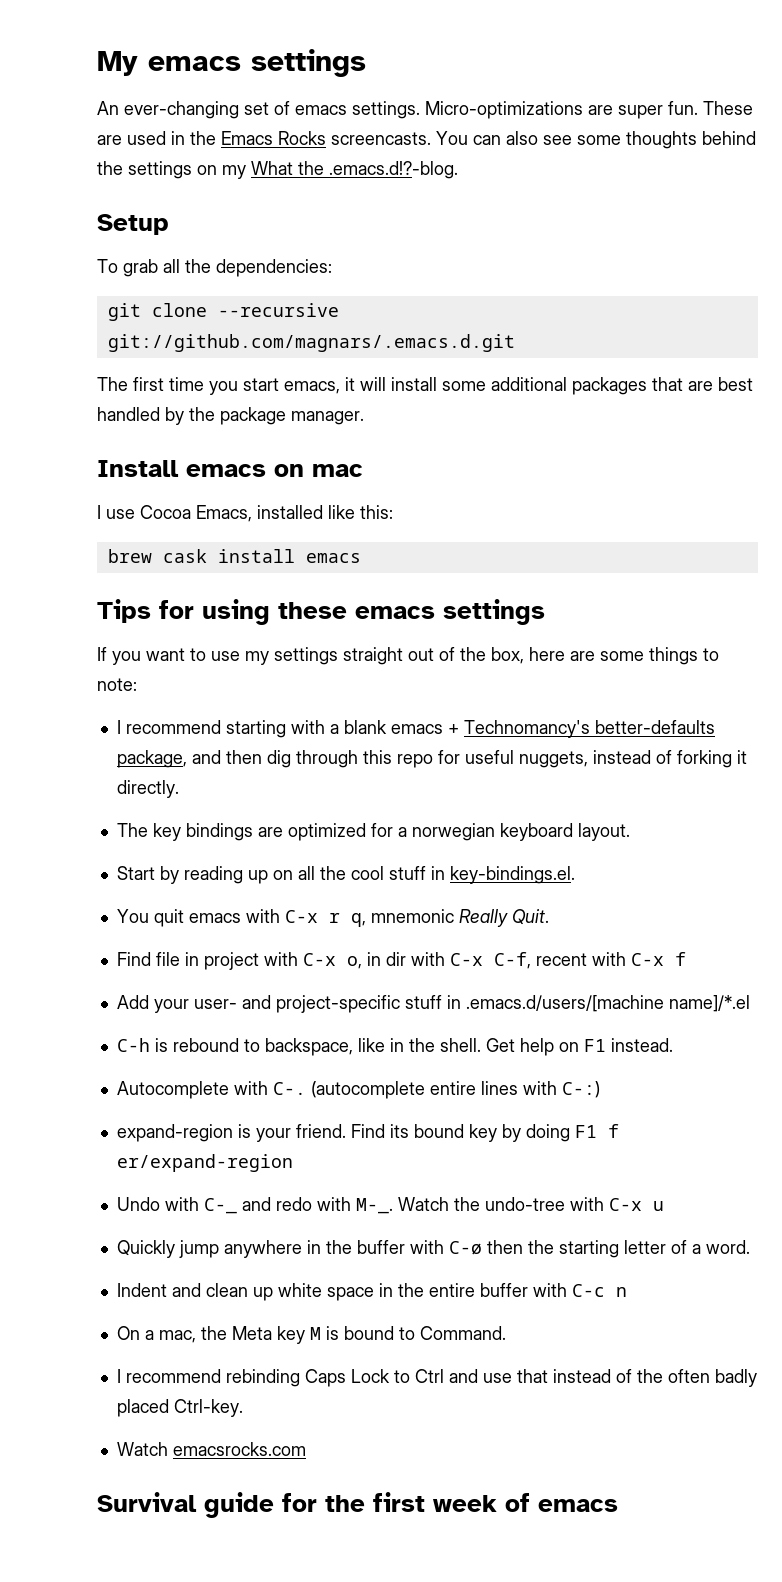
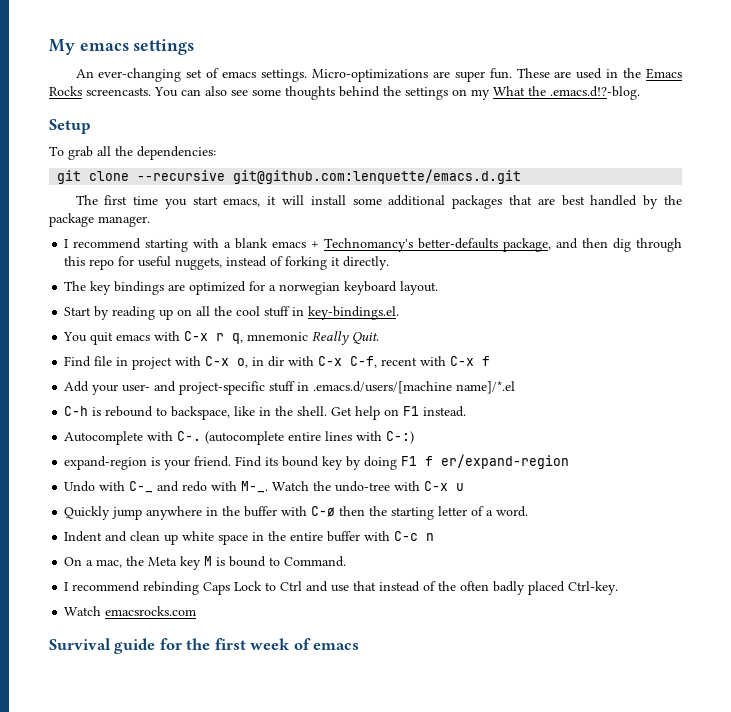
[107,334,515,352] git://github.com/magnars/.emacs.d.git -> [233,169,522,184] git@github.com:lenquette/emacs.d.git
[97,460,363,477] [97,505,393,522] [107,549,361,563] [97,599,545,625] [97,647,719,665] [97,678,137,691] // Install emacs on mac // I use Cocoa Emacs, installed like this: // brew cask install emacs // Tips for using these emacs settings // If you want to use my settings straight out of the box, here are some things to note: -> (150, 221) none

